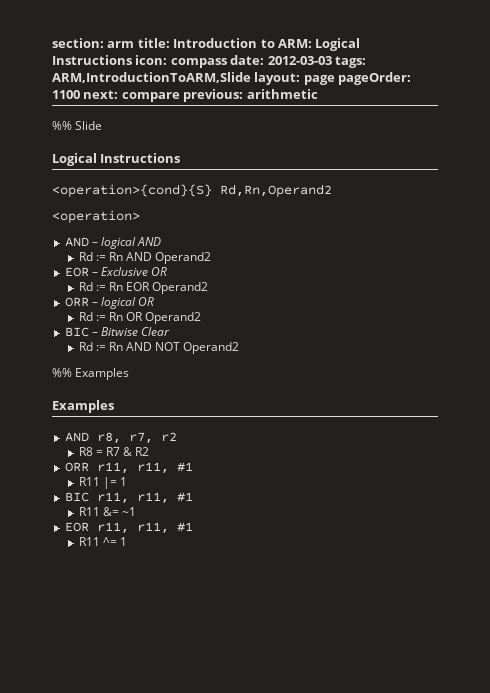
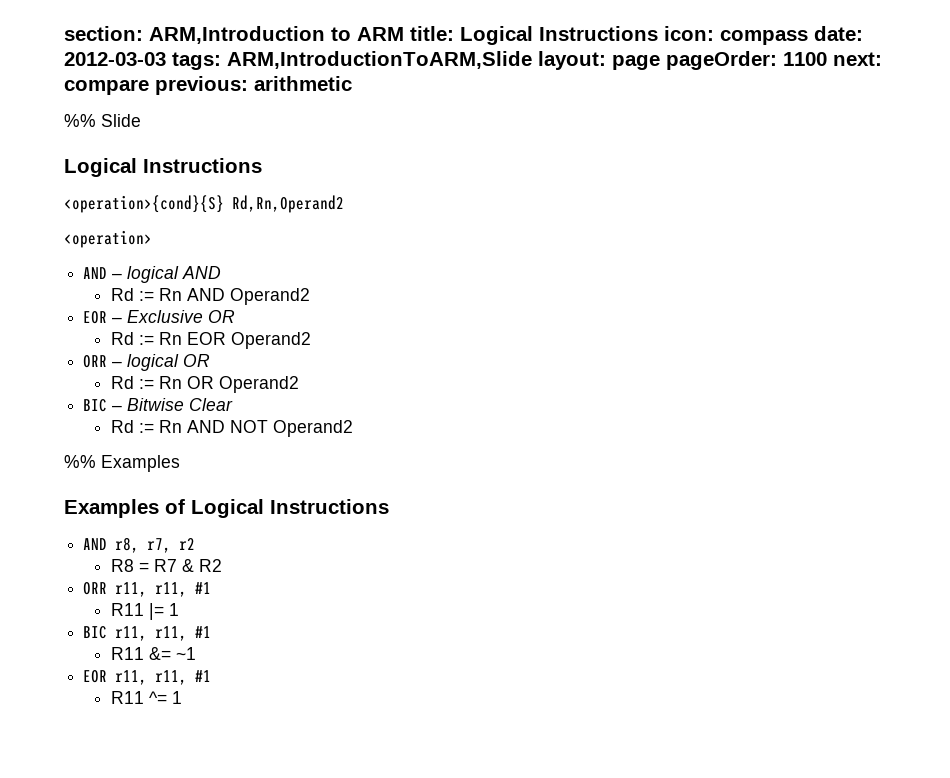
[107,38,312,48] arm title: Introduction to ARM: -> [149,26,454,44] ARM,Introduction to ARM title:
(114, 406) none -> [165,499,389,518] of Logical Instructions

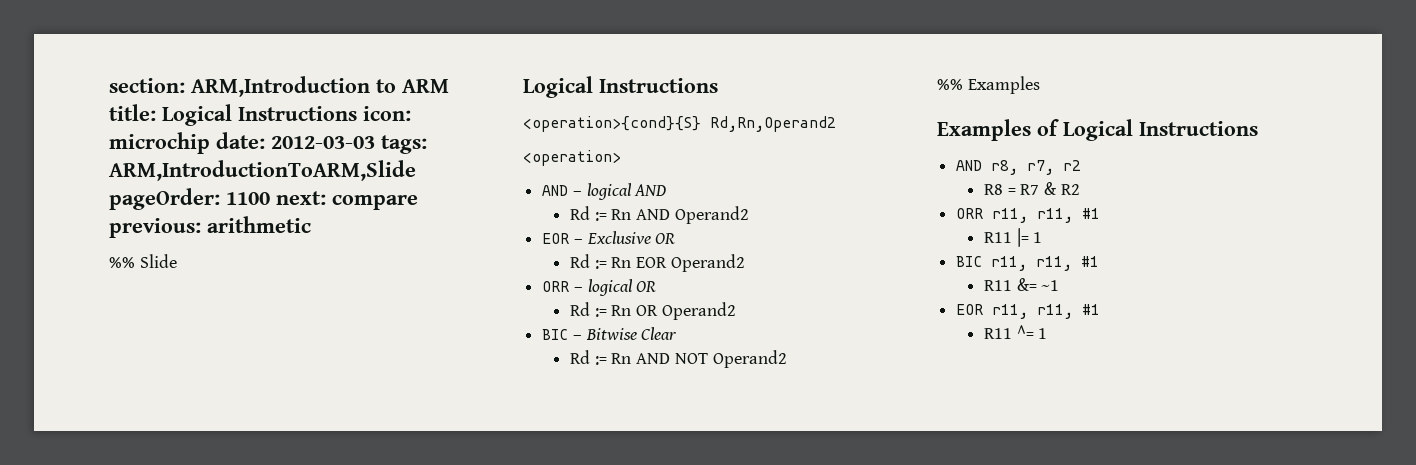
[720,30,808,45] compass -> [109,132,210,154] microchip
[538,51,660,70] layout: page -> (416, 170) none

